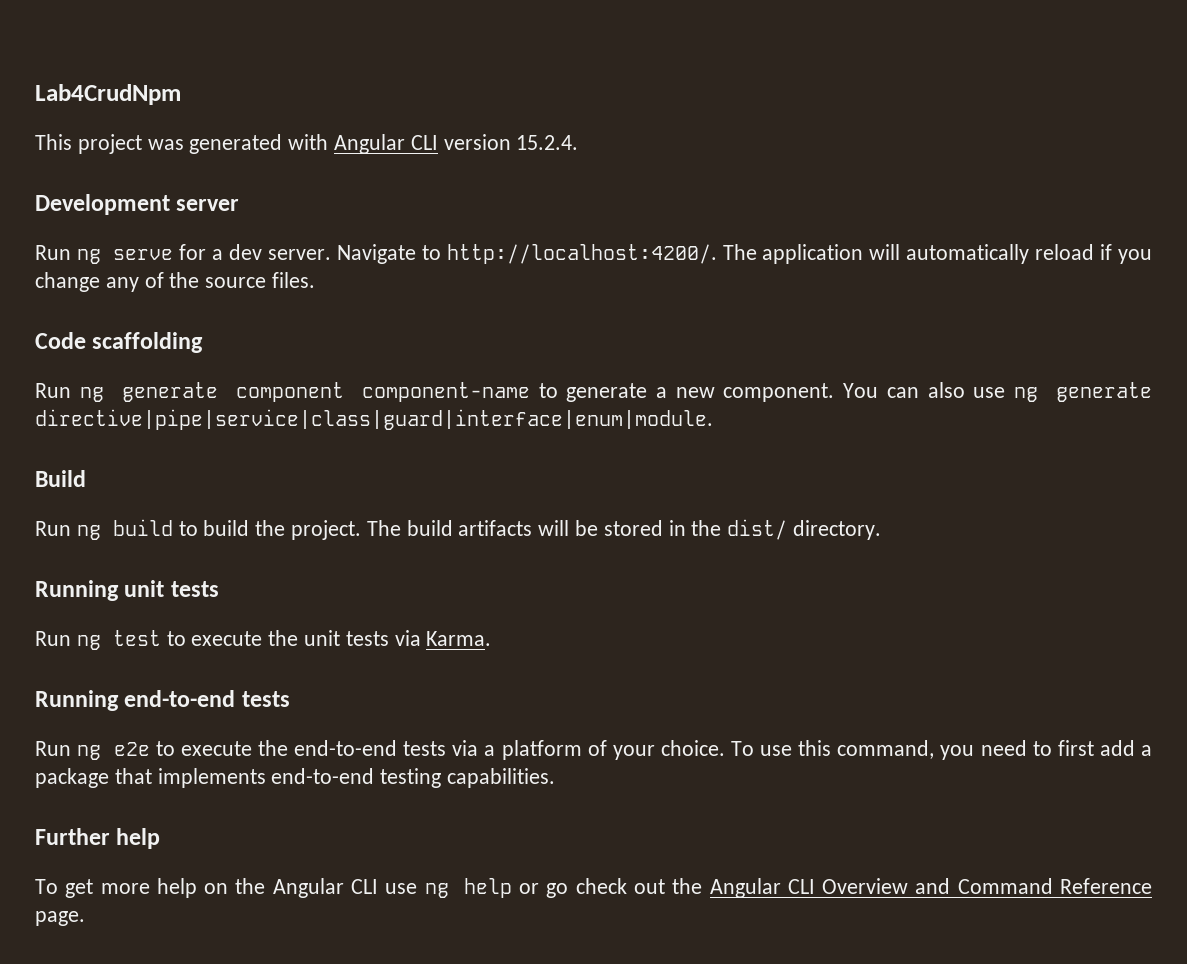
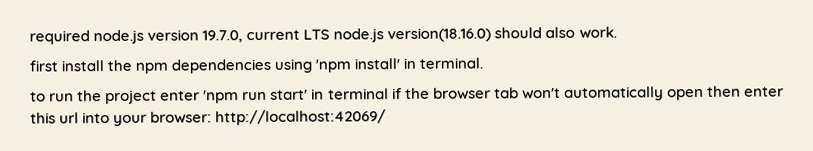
[35,84,181,105] [35,134,579,154] [35,194,240,215] [35,244,1152,264] [35,272,316,292] [35,332,204,353] [35,382,1153,402] [35,409,713,430] [35,470,86,487] [35,519,882,540] [35,580,219,601] [35,630,492,650] [35,690,290,711] [35,740,1152,760] [35,768,556,788] [35,828,161,849] [35,878,1152,898] [35,911,85,926] Lab4CrudNpm // This project was generated with Angular CLI version 15.2.4. // Development server // Run ng serve for a dev server. Navigate to http://localhost:4200/. The application will automatically reload if you change any of the source files. // Code scaffolding // Run ng generate component component-name to generate a new component. You can also use ng generate directive|pipe|service|class|guard|interface|enum|module. // Build // Run ng build to build the project. The build artifacts will be stored in the dist/ directory. // Running unit tests // Run ng test to execute the unit tests via Karma. // Running end-to-end tests // Run ng e2e to execute the end-to-end tests via a platform of your choice. To use this command, you need to first add a package that implements end-to-end testing capabilities. // Further help // To get more help on the Angular CLI use ng help or go check out the Angular CLI Overview and Command Reference page. -> [29,26,617,45] [29,57,484,74] [30,85,784,105] [30,109,387,126] required node.js version 19.7.0, current LTS node.js version(18.16.0) should also work. // first install the npm dependencies using 'npm install' in terminal. // to run the project enter 'npm run start' in terminal if the browser tab won't automatically open then enter this url into your browser: http://localhost:42069/

